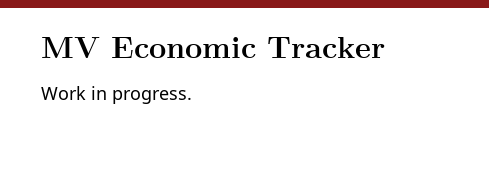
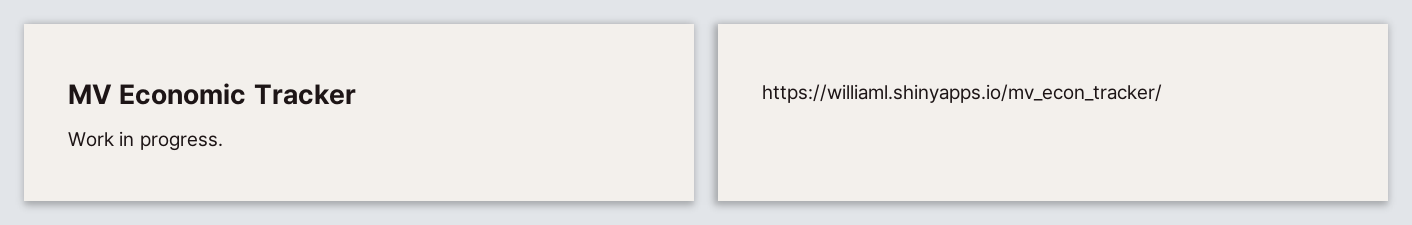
(192, 97) none -> [762,84,1162,103] // https://williaml.shinyapps.io/mv_econ_tracker/

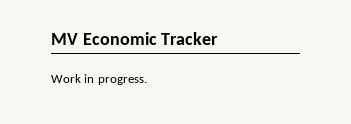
[762,84,1162,103] // https://williaml.shinyapps.io/mv_econ_tracker/ -> (147, 81) none

